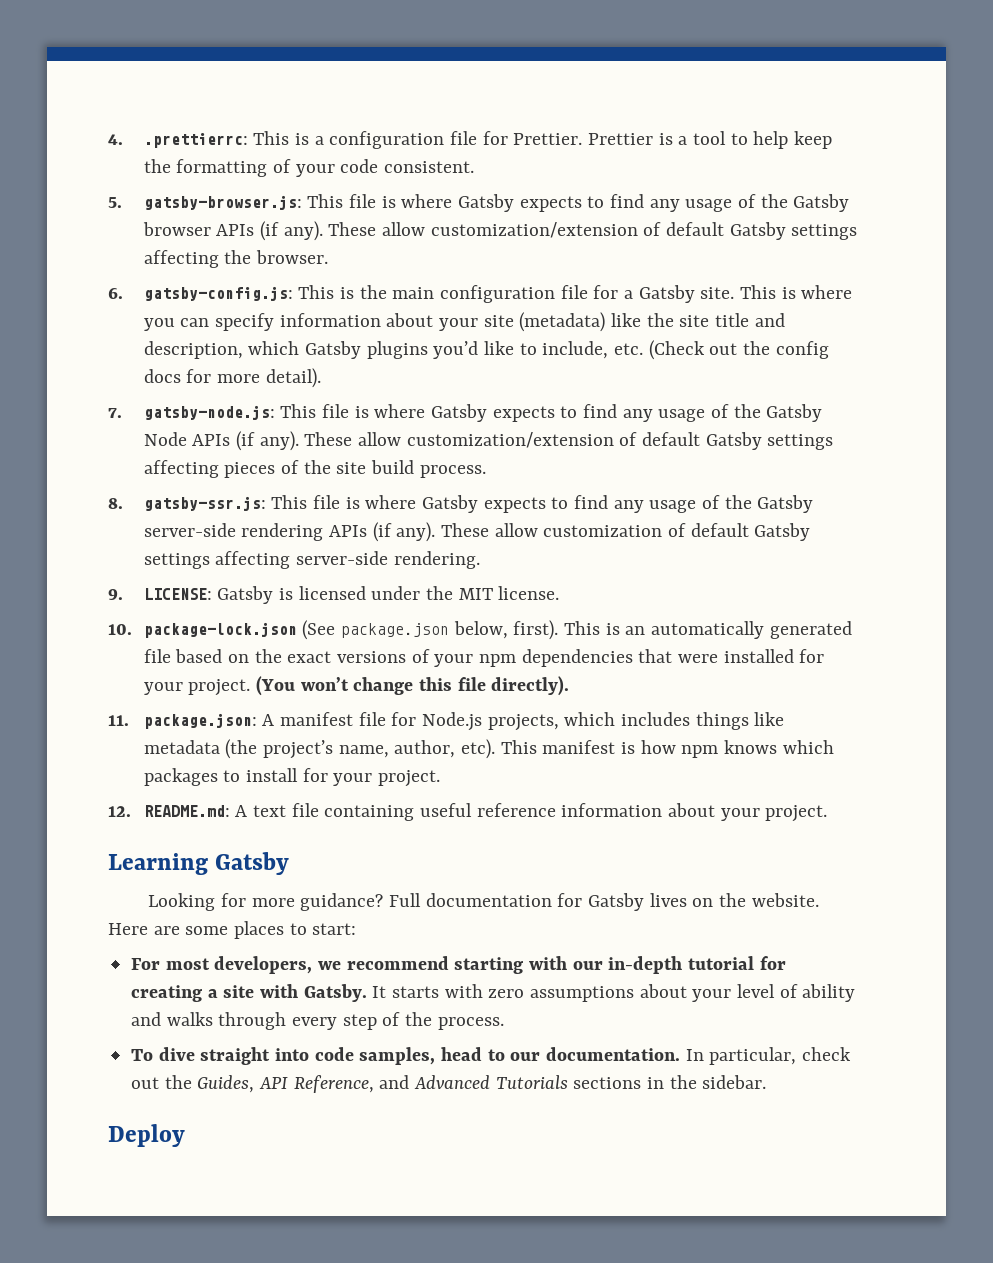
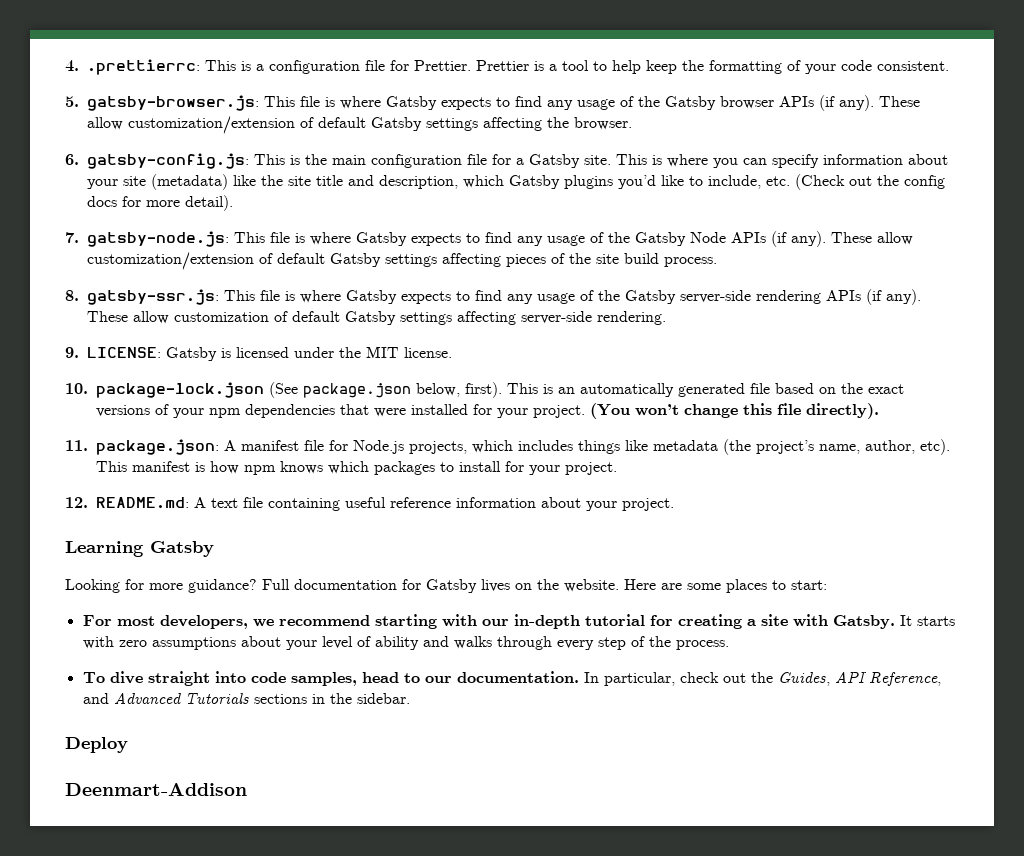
(185, 1135) none -> [65,783,247,796] // Deenmart-Addison

